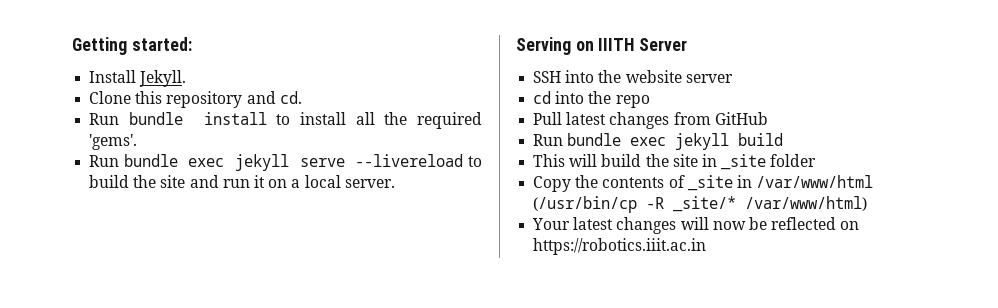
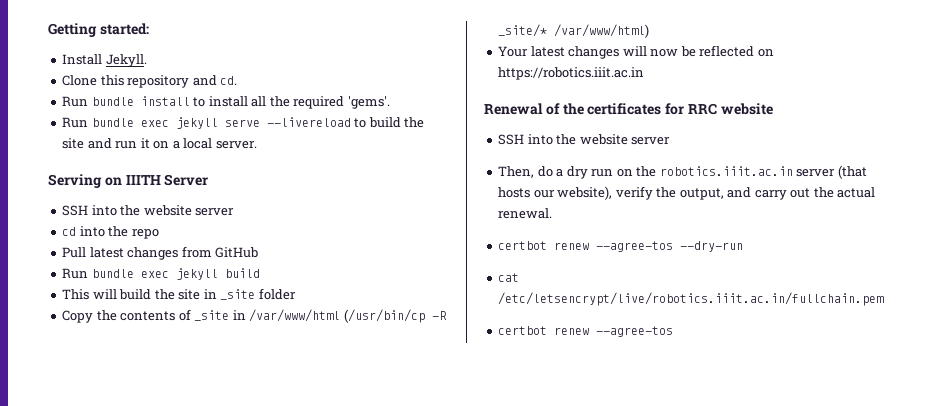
(707, 246) none -> [484,103,773,115] [498,134,671,145] [498,165,867,179] [498,186,876,200] [498,208,553,219] [498,241,744,252] [498,273,520,282] [498,292,885,306] [498,326,674,337] // Renewal of the certificates for RRC website // SSH into the website server // Then, do a dry run on the robotics.iiit.ac.in server (that hosts our website), verify the output, and carry out the actual renewal. // certbot renew --agree-tos --dry-run // cat /etc/letsencrypt/live/robotics.iiit.ac.in/fullchain.pem // certbot renew --agree-tos

